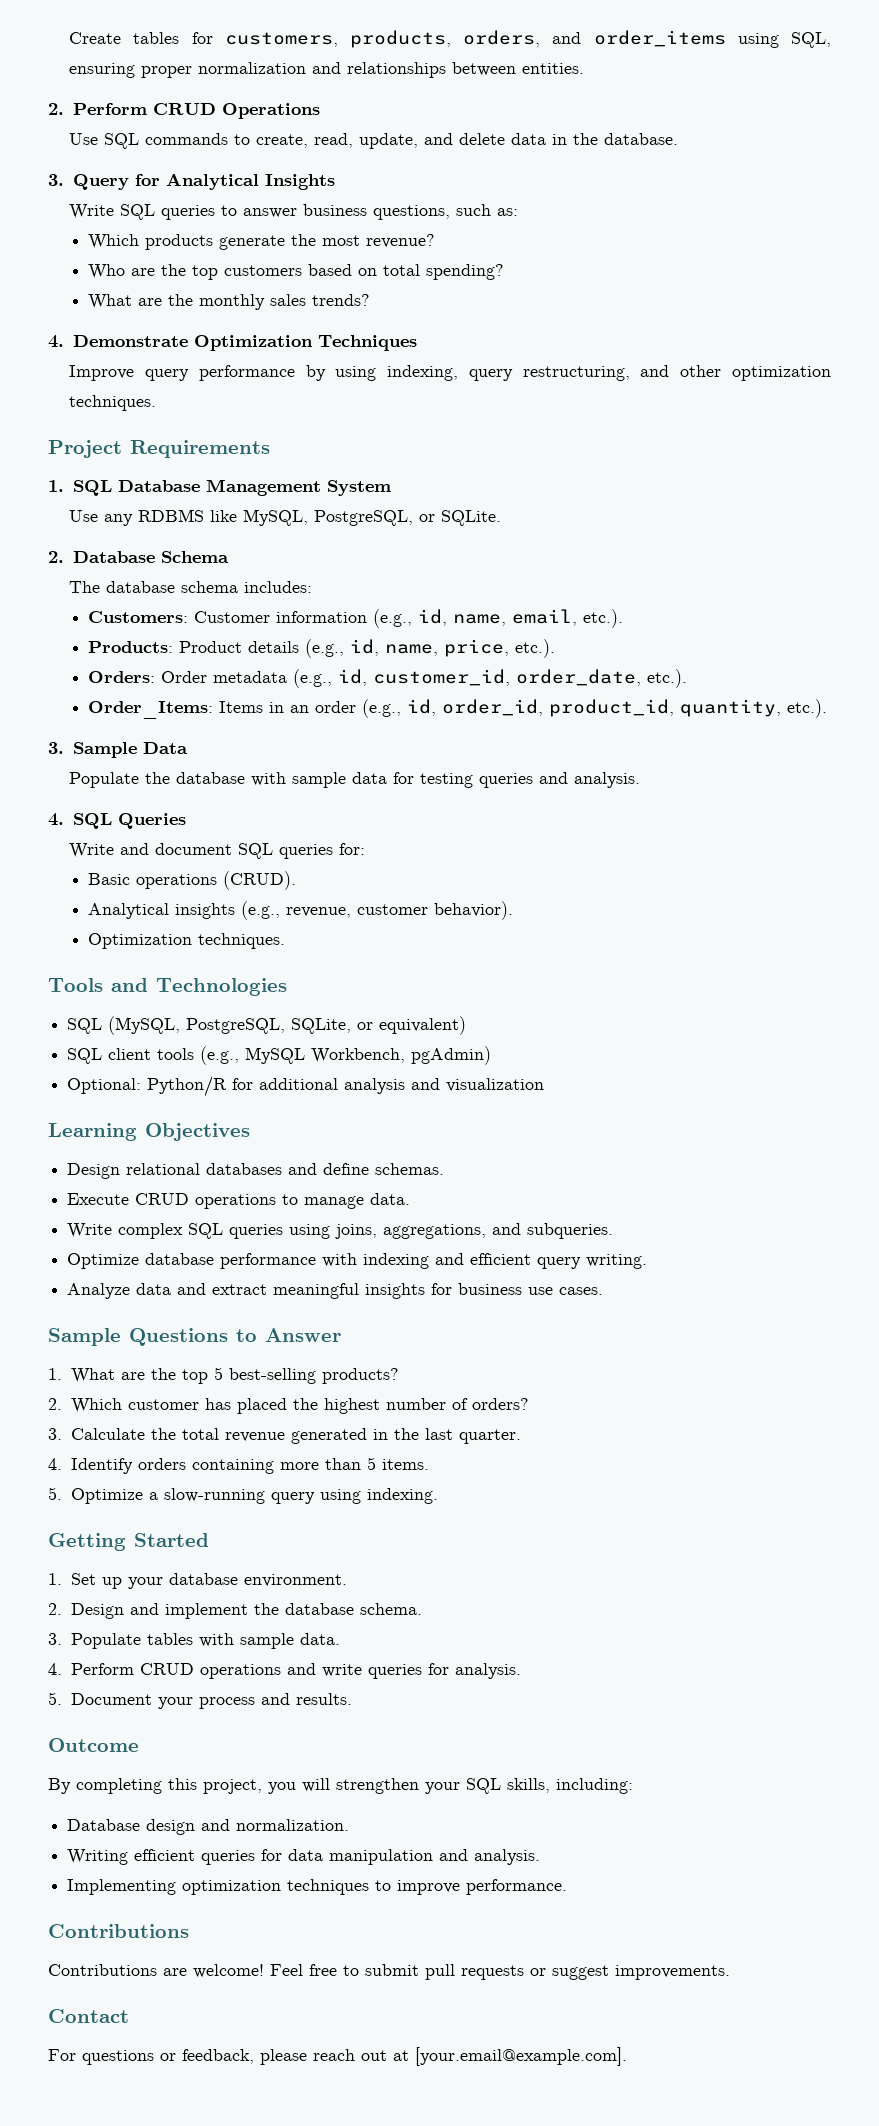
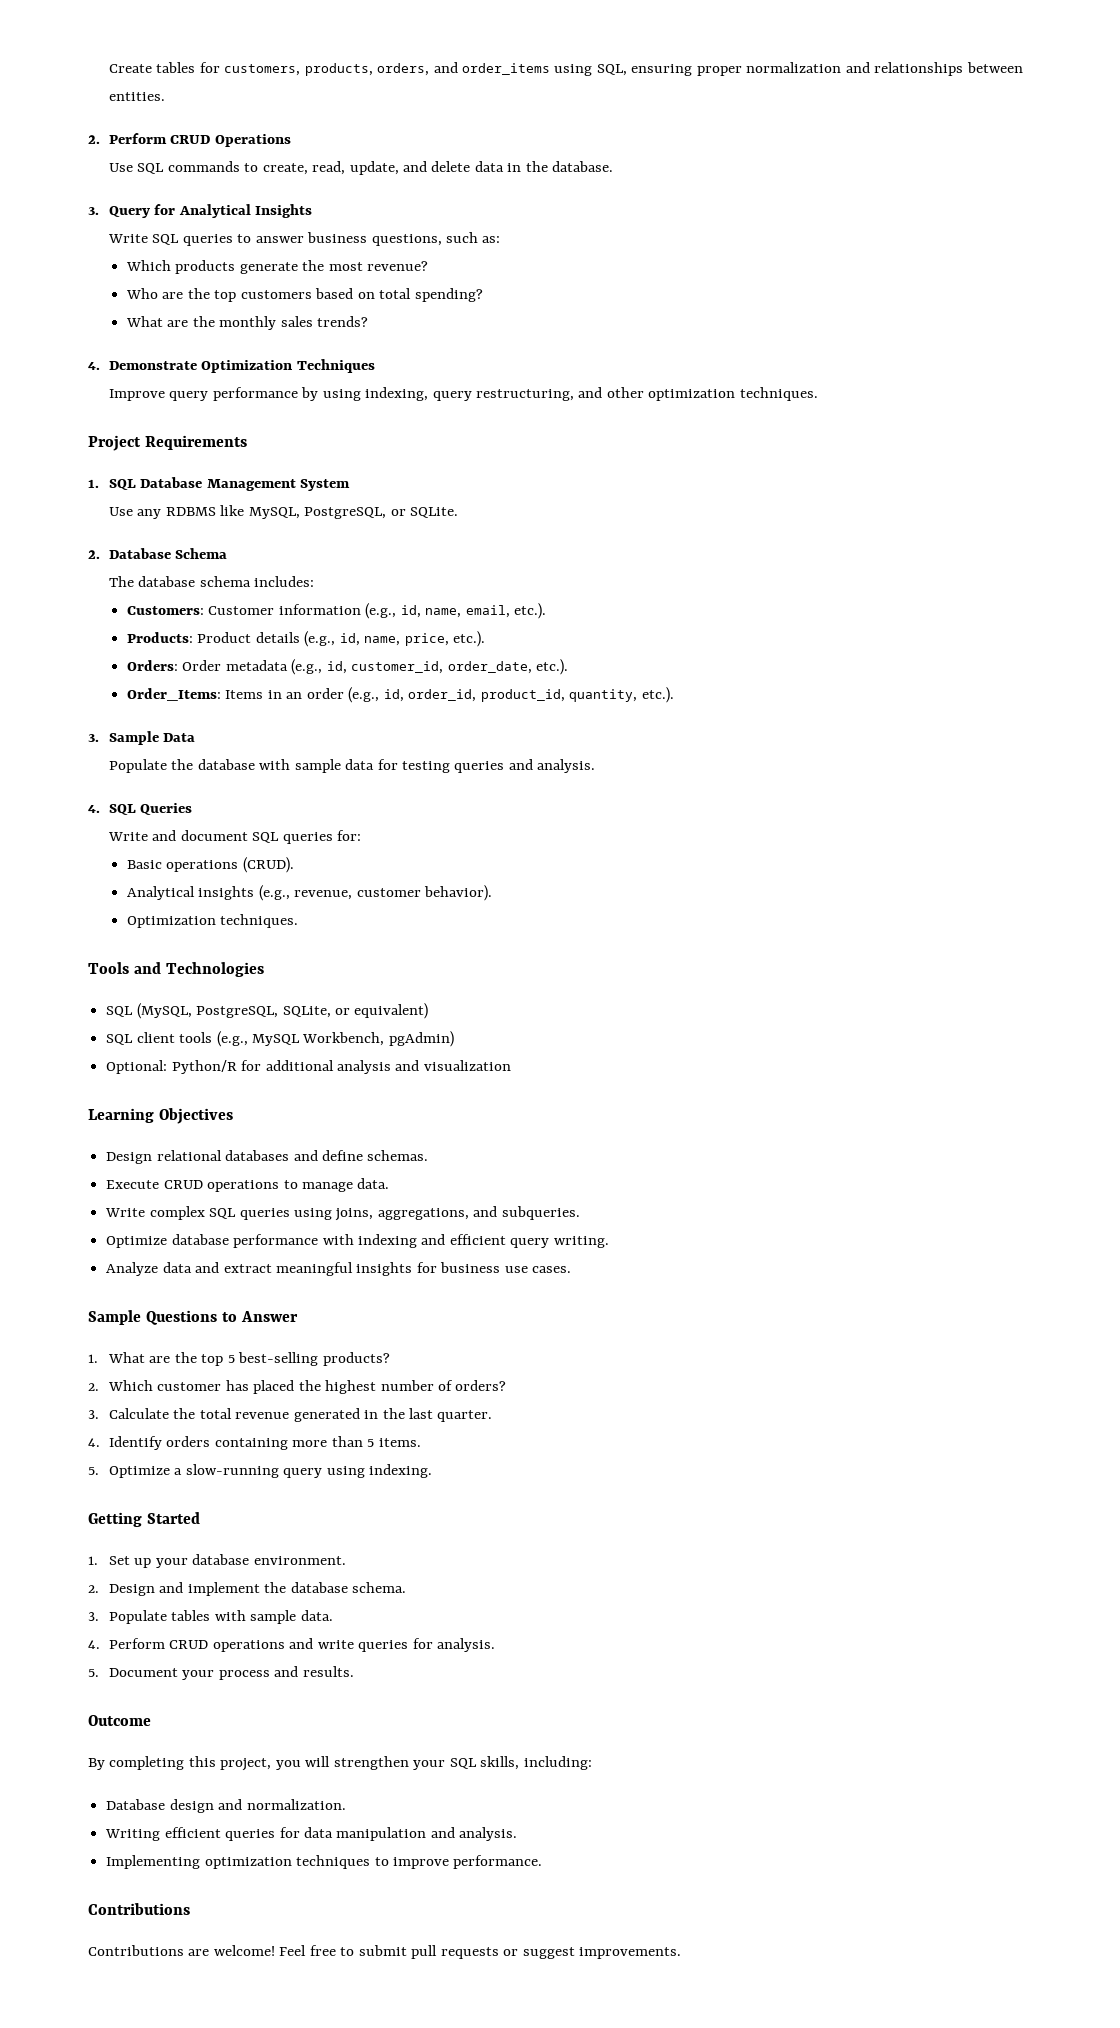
[48,2009,129,2023] [48,2047,627,2066] // Contact // For questions or feedback, please reach out at [your.email@example.com]. -> (682, 1953) none

